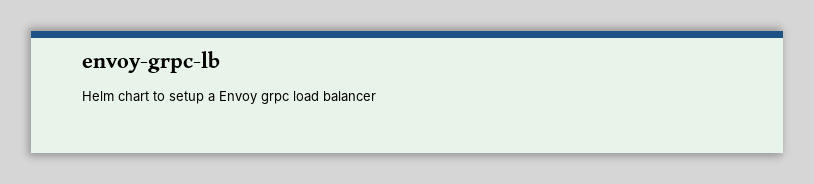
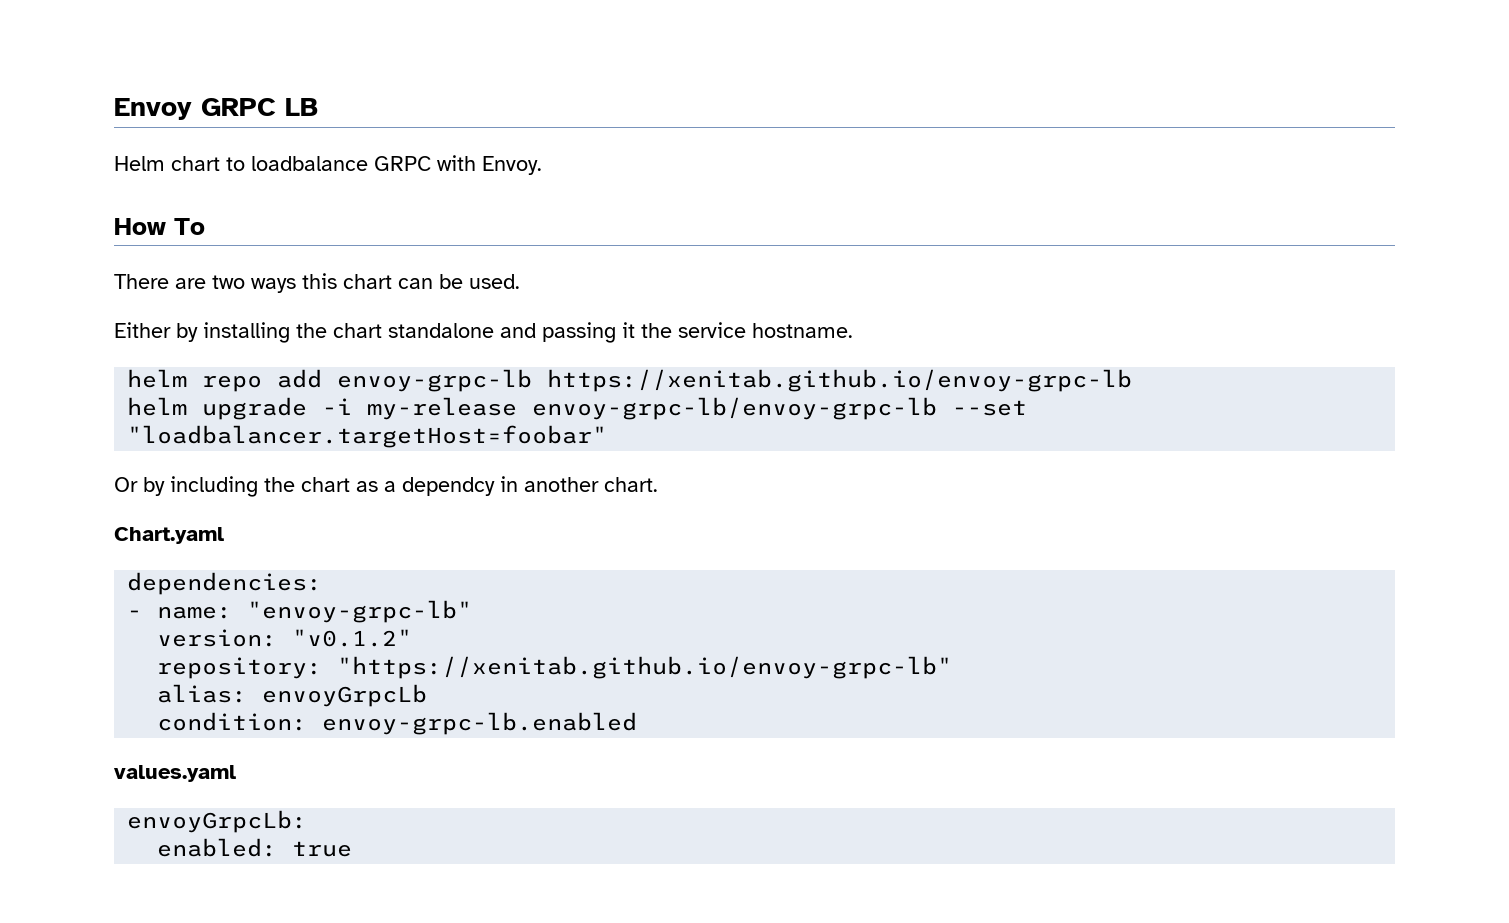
[82,51,220,73] envoy-grpc-lb -> [114,98,318,120] Envoy GRPC LB
[169,91,376,104] setup a Envoy grpc load balancer -> [251,155,542,175] [114,218,205,235] [114,273,520,293] [114,322,853,343] [127,369,1133,392] [127,397,1028,420] [127,425,608,448] [114,476,658,497] [114,527,224,544] [127,572,323,595] [127,600,473,623] [157,629,413,647] [157,656,953,679] [157,684,428,707] [157,712,638,735] [114,765,236,782] [127,810,308,833] [157,838,353,857] loadbalance GRPC with Envoy. // How To // There are two ways this chart can be used. // Either by installing the chart standalone and passing it the service hostname. // helm repo add envoy-grpc-lb https://xenitab.github.io/envoy-grpc-lb // helm upgrade -i my-release envoy-grpc-lb/envoy-grpc-lb --set "loadbalancer.targetHost=foobar" // Or by including the chart as a dependcy in another chart. // Chart.yaml // dependencies: // - name: "envoy-grpc-lb" // version: "v0.1.2" // repository: "https://xenitab.github.io/envoy-grpc-lb" // alias: envoyGrpcLb // condition: envoy-grpc-lb.enabled // values.yaml // envoyGrpcLb: // enabled: true

